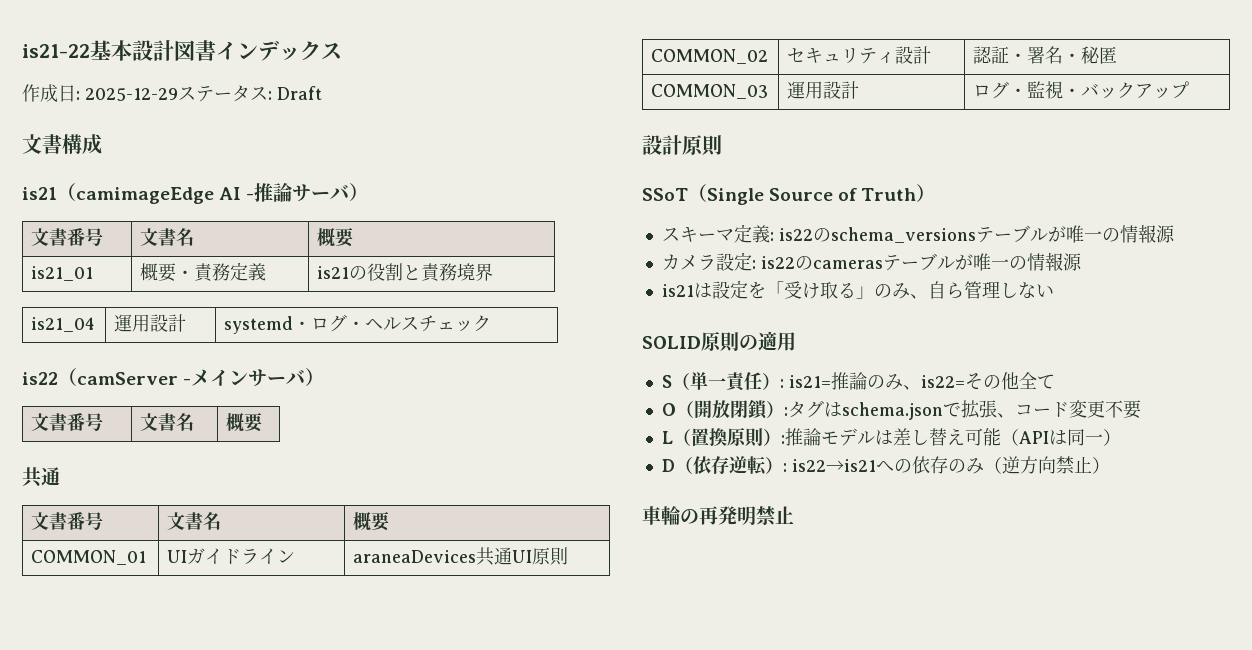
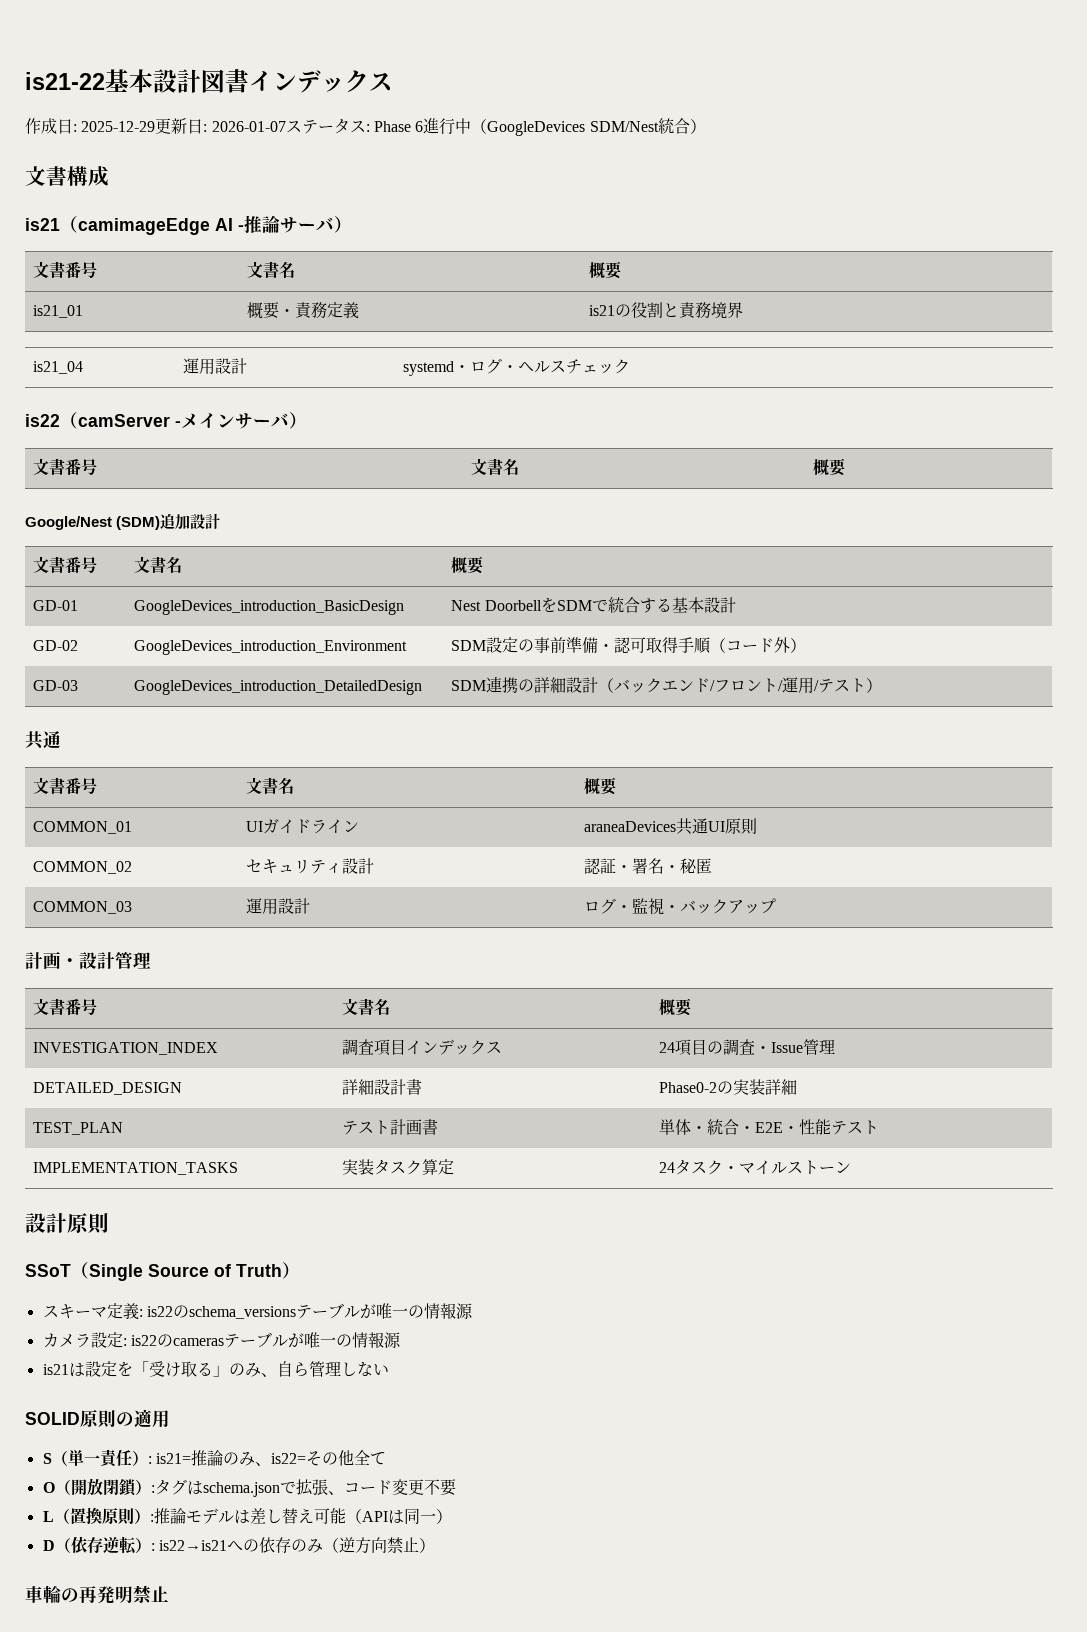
[178,85,322,102] ステータス: Draft -> [155,118,706,136] 更新日: 2026-01-07ステータス: Phase 6進行中（GoogleDevices SDM/Nest統合）
(264, 422) none -> [25,513,221,530] [33,556,98,574] [134,556,183,574] [451,556,485,574] [33,600,79,611] [134,600,405,615] [451,597,736,613] [33,640,79,651] [134,640,408,655] [451,637,807,654] [33,680,79,691] [134,680,423,695] [451,676,883,694] // Google/Nest (SDM)追加設計 // 文書番号 | 文書名 | 概要 // GD-01 | GoogleDevices_introduction_BasicDesign | Nest DoorbellをSDMで統合する基本設計 // GD-02 | GoogleDevices_introduction_Environment | SDM設定の事前準備・認可取得手順（コード外） // GD-03 | GoogleDevices_introduction_DetailedDesign | SDM連携の詳細設計（バックエンド/フロント/運用/テスト）
(1190, 90) none -> [25,952,151,969] [33,998,98,1016] [342,998,391,1016] [659,998,693,1016] [33,1042,219,1055] [342,1039,503,1056] [659,1039,836,1056] [33,1082,183,1095] [342,1079,423,1095] [659,1079,798,1095] [33,1122,124,1135] [342,1119,439,1135] [659,1119,880,1135] [33,1162,239,1175] [342,1159,455,1175] [659,1159,852,1175] // 計画・設計管理 // 文書番号 | 文書名 | 概要 // INVESTIGATION_INDEX | 調査項目インデックス | 24項目の調査・Issue管理 // DETAILED_DESIGN | 詳細設計書 | Phase0-2の実装詳細 // TEST_PLAN | テスト計画書 | 単体・統合・E2E・性能テスト // IMPLEMENTATION_TASKS | 実装タスク算定 | 24タスク・マイルストーン

